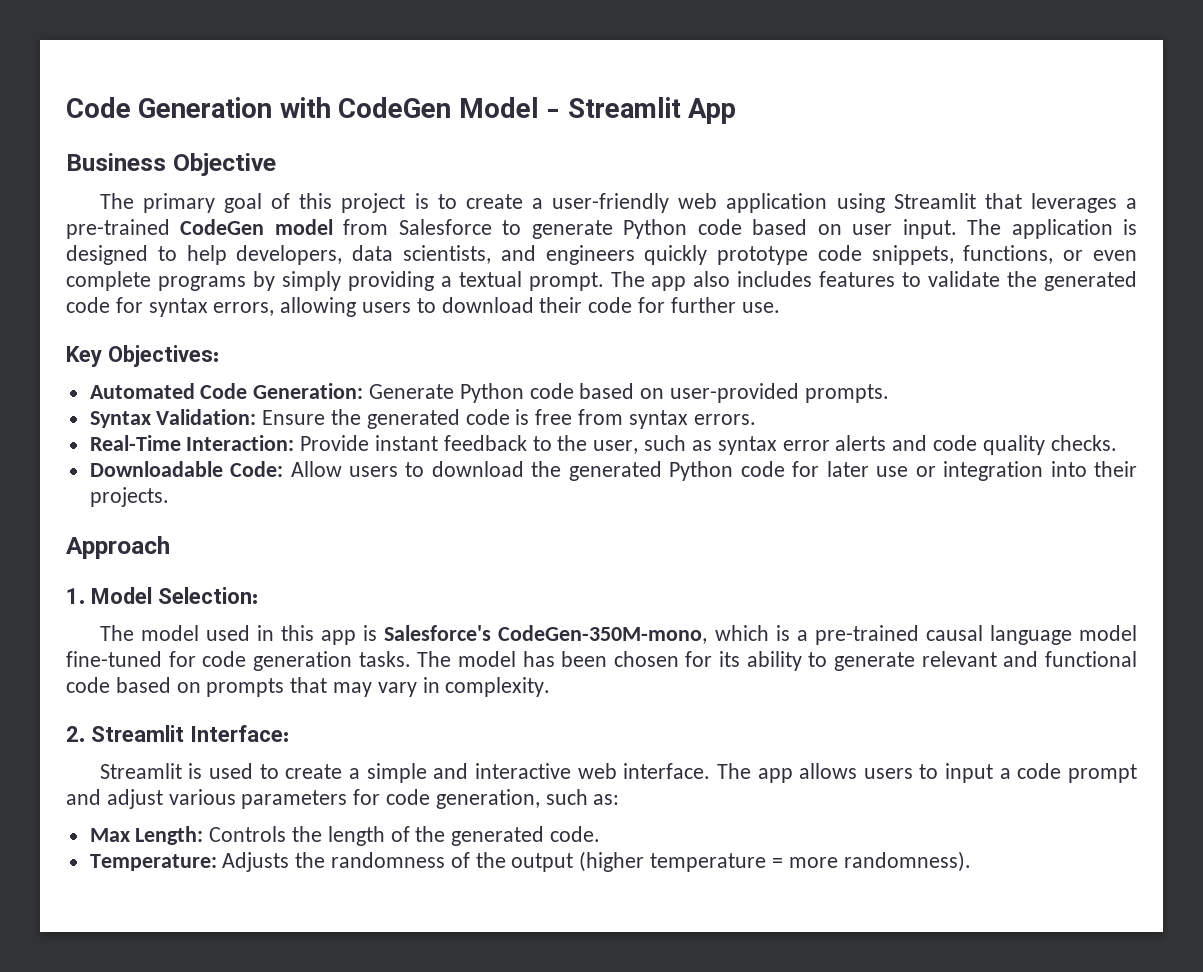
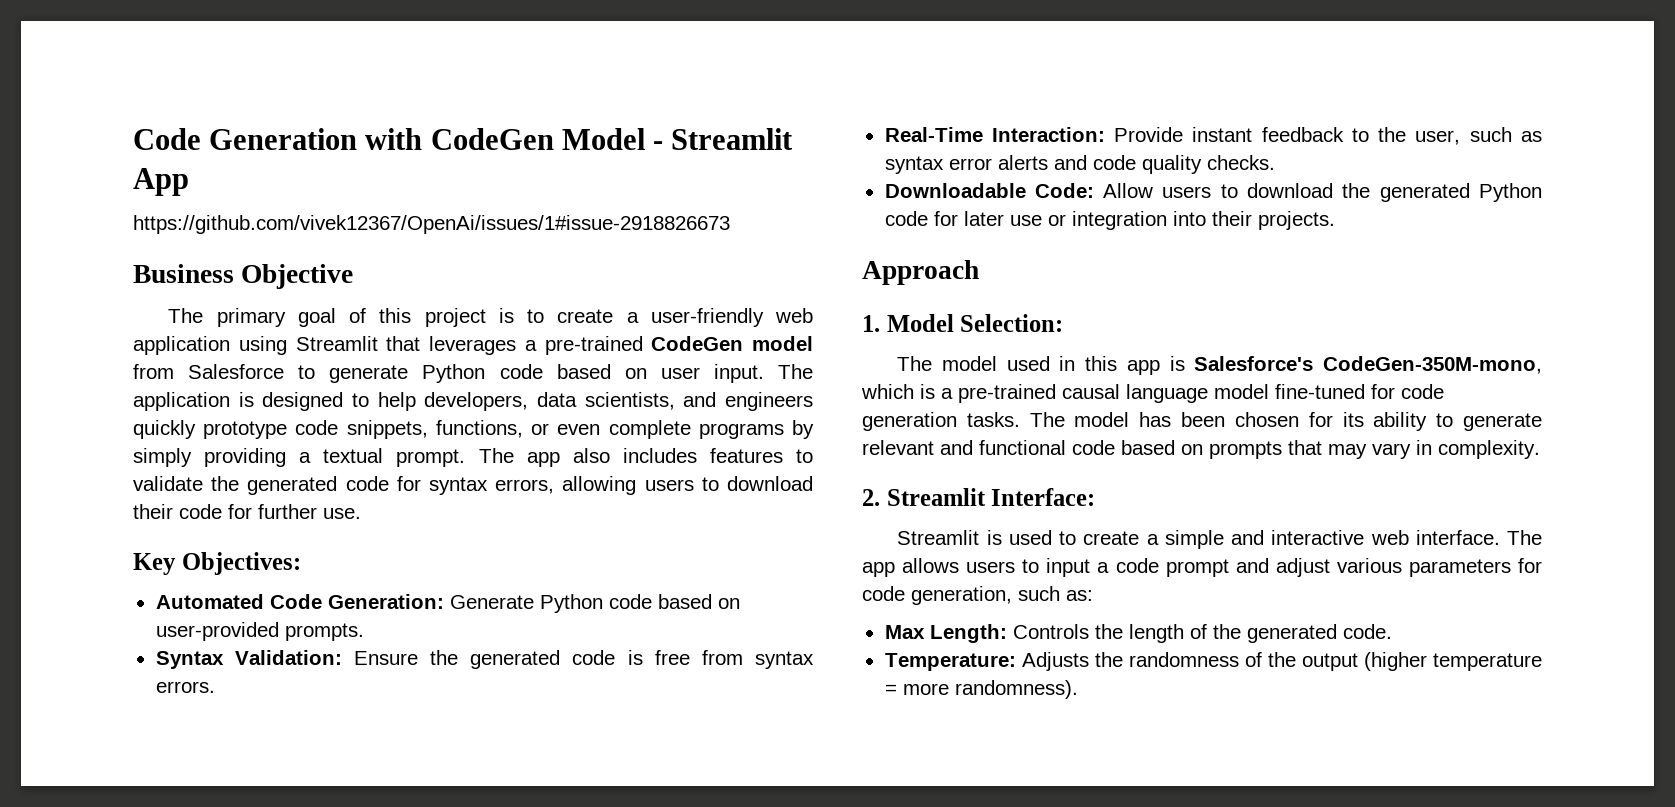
(736, 111) none -> [133,215,730,234] // https://github.com/vivek12367/OpenAi/issues/1#issue-2918826673

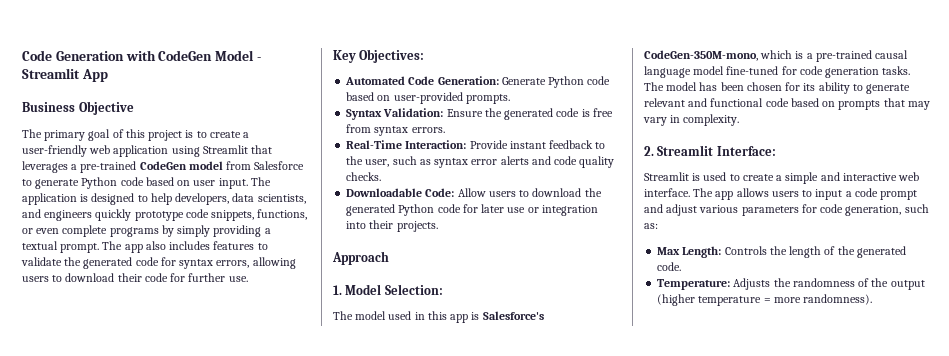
[133,215,730,234] // https://github.com/vivek12367/OpenAi/issues/1#issue-2918826673 -> (108, 75) none

